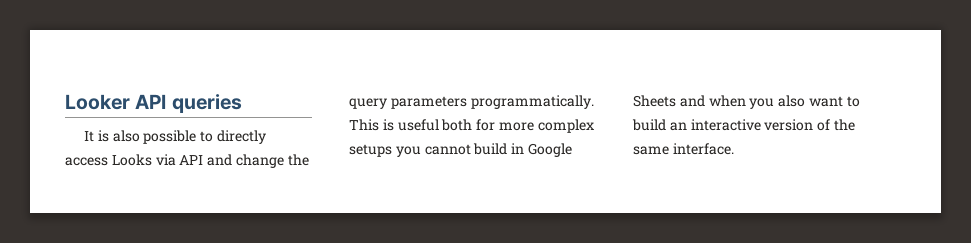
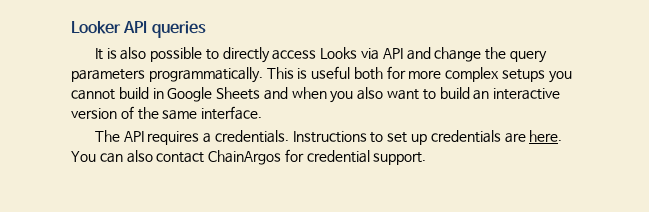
(734, 149) none -> [94,130,563,145] [71,149,427,165] // The API requires a credentials. Instructions to set up credentials are here. You can also contact ChainArgos for credential support.

